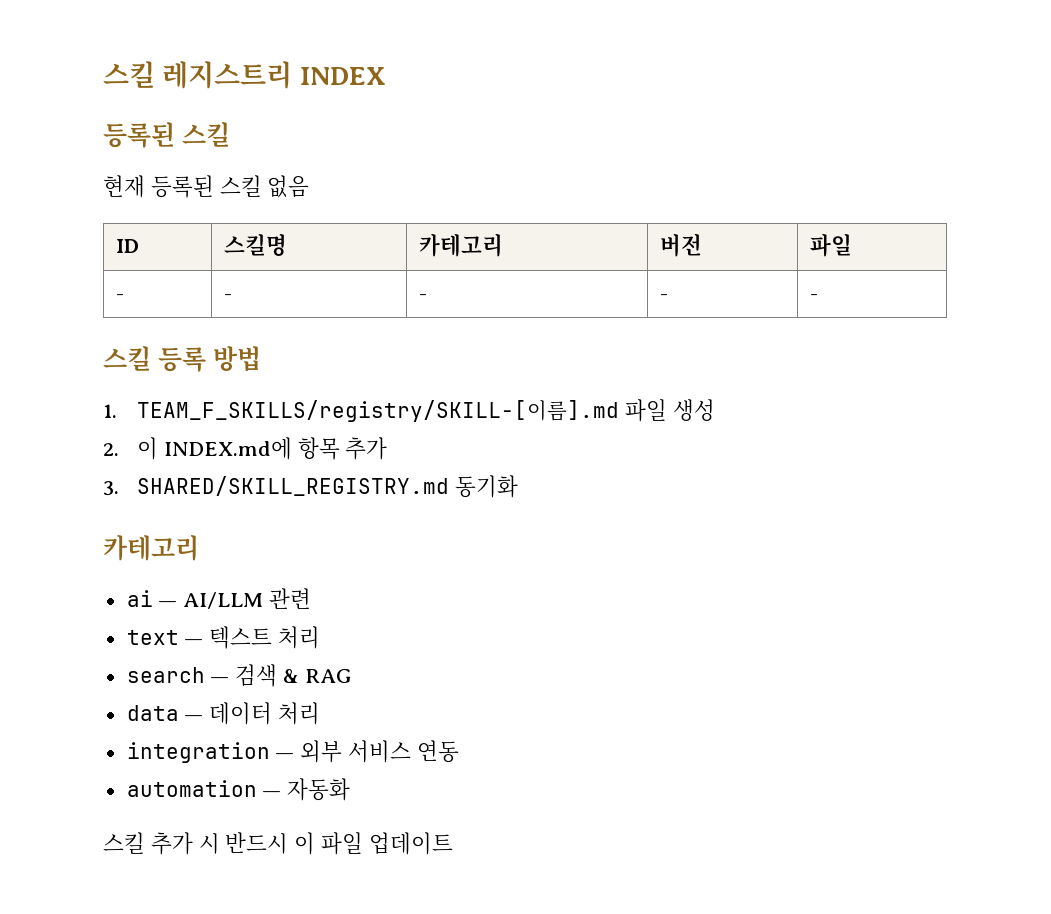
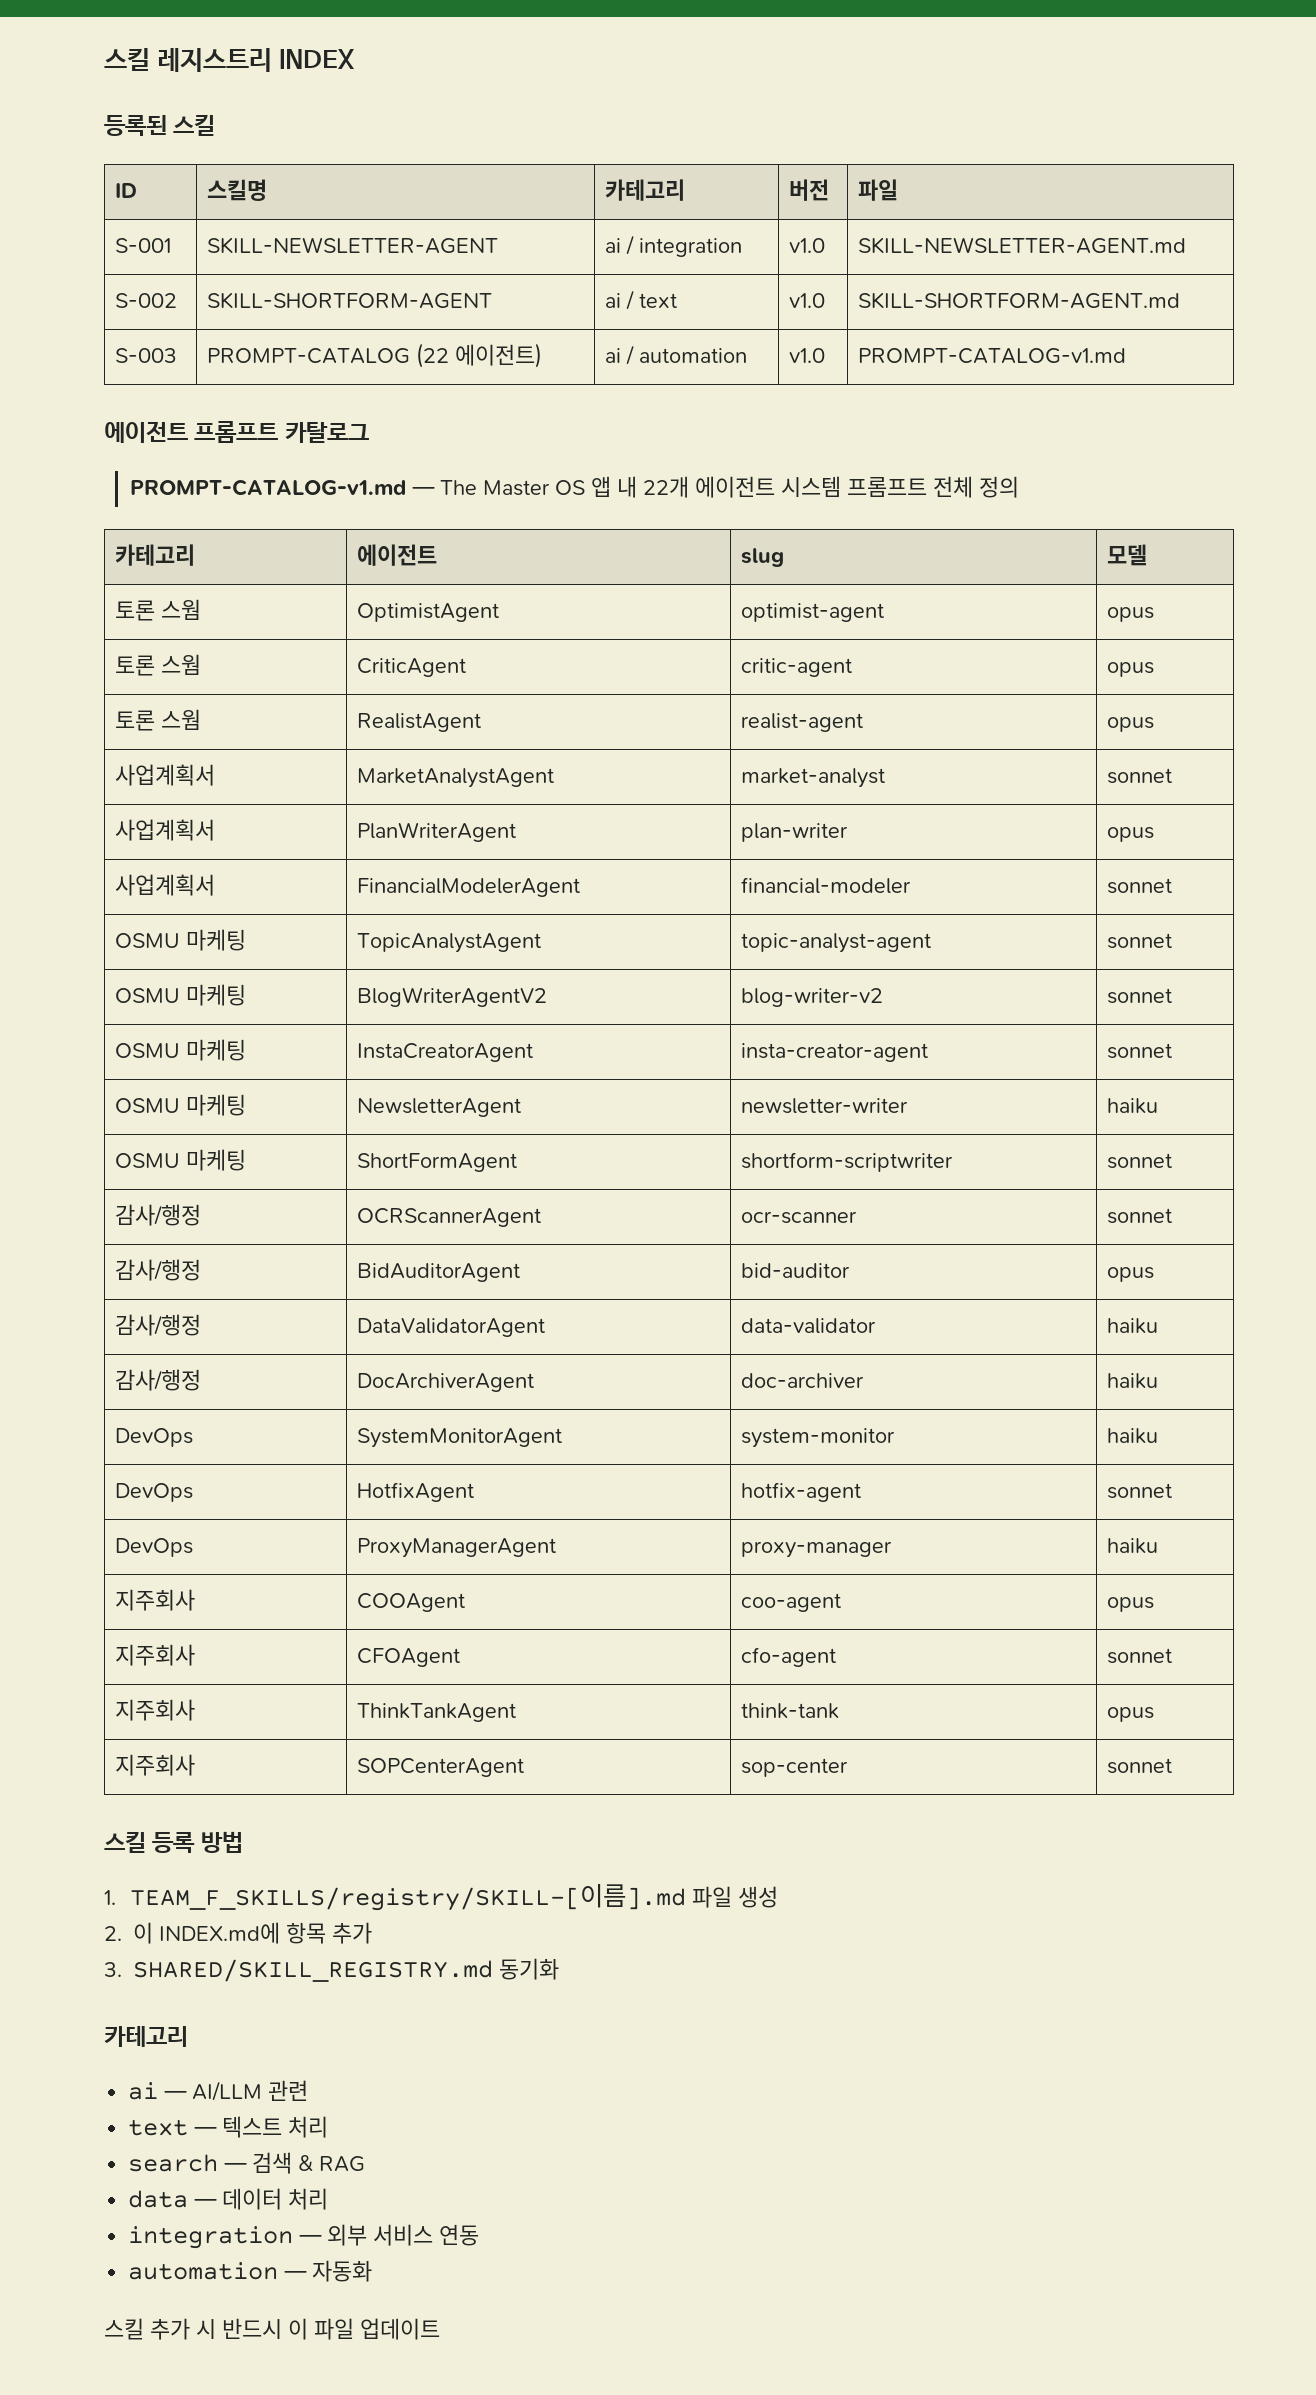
[103,175,310,198] // 현재 등록된 스킬 없음 -> (216, 125) none
[116,294,125,300] [224,294,233,300] [419,294,428,300] [660,294,669,300] [810,294,819,300] - | - | - | - | - -> [114,238,171,253] [206,237,498,254] [604,235,742,257] [788,238,825,253] [857,237,1186,254] [114,293,177,308] [206,292,492,309] [604,290,677,310] [788,293,825,308] [857,292,1180,309] [114,348,177,363] [206,343,542,368] [604,345,747,365] [788,348,825,363] [857,348,1126,364] [104,421,369,443] [130,476,1020,498] [114,544,195,566] [356,544,437,566] [740,548,784,567] [1106,544,1147,566] [114,599,201,621] [356,603,499,622] [740,603,884,622] [1106,607,1154,622] [114,654,201,676] [356,658,466,677] [740,658,852,677] [1106,662,1154,677] [114,709,201,731] [356,713,481,732] [740,713,863,732] [1106,717,1154,732] [114,764,215,786] [356,768,554,788] [740,768,885,788] [1106,768,1172,784] [114,819,215,841] [356,822,516,842] [740,823,848,842] [1106,827,1154,842] [114,874,215,896] [356,878,580,897] [740,877,911,894] [1106,878,1172,894] [114,929,246,951] [356,933,541,953] [740,933,931,953] [1106,933,1172,949] [114,984,246,1006] [356,987,547,1007] [740,988,883,1007] [1106,988,1172,1004] [114,1039,246,1061] [356,1043,533,1062] [740,1043,928,1062] [1106,1043,1172,1059] [114,1094,246,1116] [356,1098,521,1117] [740,1098,908,1114] [1106,1098,1158,1114] [114,1149,246,1171] [356,1153,517,1172] [740,1152,953,1172] [1106,1153,1172,1169] [114,1204,201,1226] [356,1208,541,1227] [740,1211,857,1224] [1106,1208,1172,1224] [114,1259,201,1281] [356,1263,520,1282] [740,1263,850,1278] [1106,1267,1154,1282] [114,1314,201,1336] [356,1318,545,1337] [740,1318,876,1334] [1106,1318,1158,1334] [114,1369,201,1391] [356,1373,534,1392] [740,1373,864,1388] [1106,1373,1158,1389] [114,1428,193,1447] [356,1428,562,1448] [740,1428,895,1448] [1106,1428,1158,1444] [114,1483,193,1502] [356,1482,474,1502] [740,1482,861,1502] [1106,1483,1172,1499] [114,1538,193,1557] [356,1538,556,1558] [740,1541,892,1558] [1106,1538,1158,1554] [114,1589,195,1611] [356,1593,465,1612] [740,1593,841,1612] [1106,1597,1154,1612] [114,1644,195,1666] [356,1648,460,1667] [740,1647,836,1667] [1106,1648,1172,1664] [114,1699,195,1721] [356,1703,516,1722] [740,1703,839,1719] [1106,1707,1154,1722] [114,1754,195,1776] [356,1758,524,1777] [740,1758,848,1777] [1106,1758,1172,1774] S-001 | SKILL-NEWSLETTER-AGENT | ai / integration | v1.0 | SKILL-NEWSLETTER-AGENT.md // S-002 | SKILL-SHORTFORM-AGENT | ai / text | v1.0 | SKILL-SHORTFORM-AGENT.md // S-003 | PROMPT-CATALOG (22 에이전트) | ai / automation | v1.0 | PROMPT-CATALOG-v1.md // 에이전트 프롬프트 카탈로그 // PROMPT-CATALOG-v1.md — The Master OS 앱 내 22개 에이전트 시스템 프롬프트 전체 정의 // 카테고리 | 에이전트 | slug | 모델 // 토론 스웜 | OptimistAgent | optimist-agent | opus // 토론 스웜 | CriticAgent | critic-agent | opus // 토론 스웜 | RealistAgent | realist-agent | opus // 사업계획서 | MarketAnalystAgent | market-analyst | sonnet // 사업계획서 | PlanWriterAgent | plan-writer | opus // 사업계획서 | FinancialModelerAgent | financial-modeler | sonnet // OSMU 마케팅 | TopicAnalystAgent | topic-analyst-agent | sonnet // OSMU 마케팅 | BlogWriterAgentV2 | blog-writer-v2 | sonnet // OSMU 마케팅 | InstaCreatorAgent | insta-creator-agent | sonnet // OSMU 마케팅 | NewsletterAgent | newsletter-writer | haiku // OSMU 마케팅 | ShortFormAgent | shortform-scriptwriter | sonnet // 감사/행정 | OCRScannerAgent | ocr-scanner | sonnet // 감사/행정 | BidAuditorAgent | bid-auditor | opus // 감사/행정 | DataValidatorAgent | data-validator | haiku // 감사/행정 | DocArchiverAgent | doc-archiver | haiku // DevOps | SystemMonitorAgent | system-monitor | haiku // DevOps | HotfixAgent | hotfix-agent | sonnet // DevOps | ProxyManagerAgent | proxy-manager | haiku // 지주회사 | COOAgent | coo-agent | opus // 지주회사 | CFOAgent | cfo-agent | sonnet // 지주회사 | ThinkTankAgent | think-tank | opus // 지주회사 | SOPCenterAgent | sop-center | sonnet

